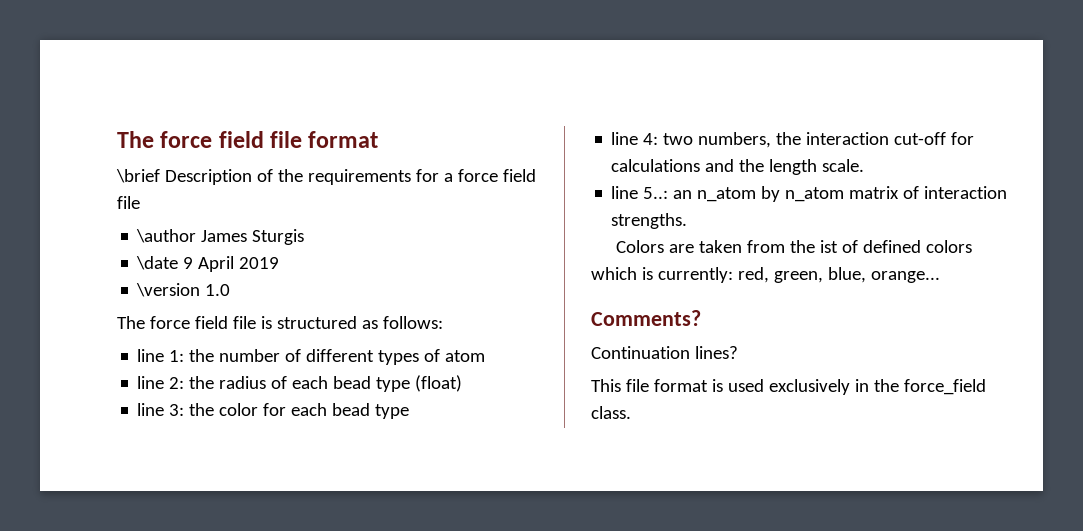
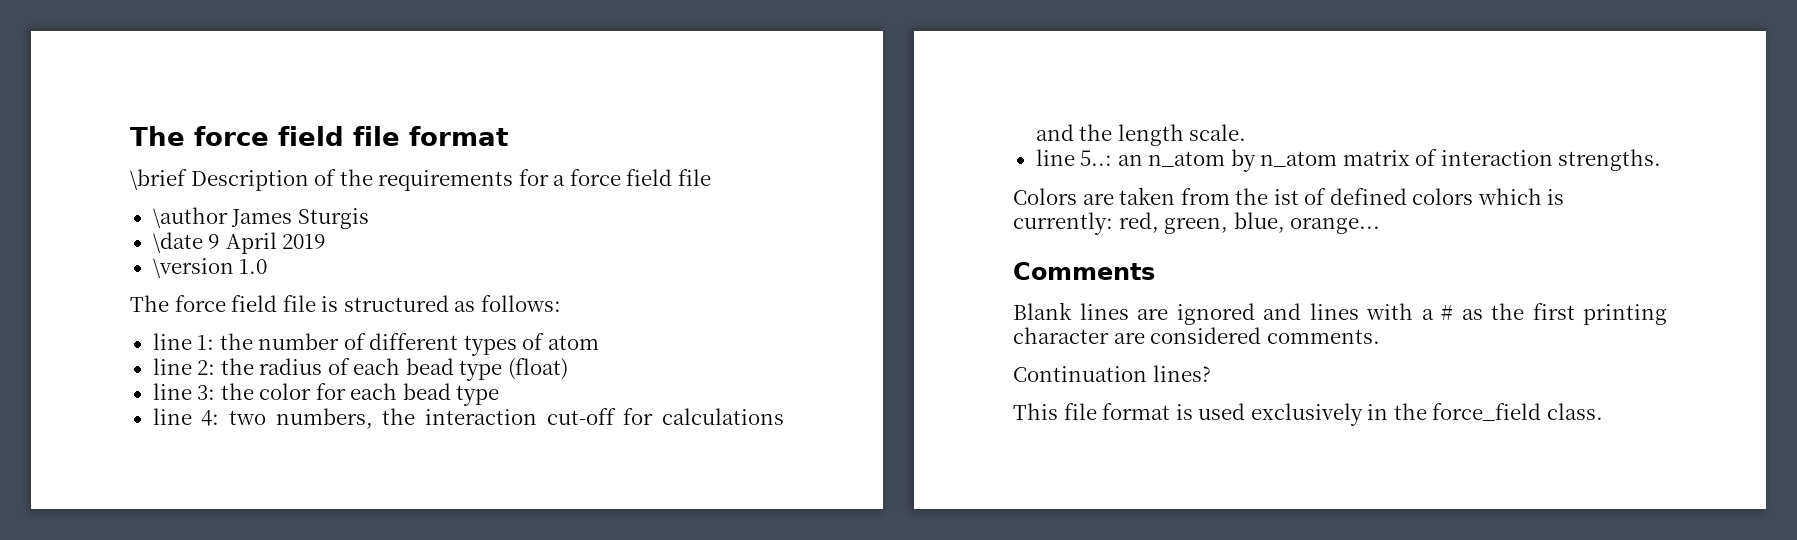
[591,310,701,326] Comments? -> [1013,262,1155,280] [1013,302,1667,325] [1013,327,1380,344] Comments // Blank lines are ignored and lines with a # as the first printing character are considered comments.

